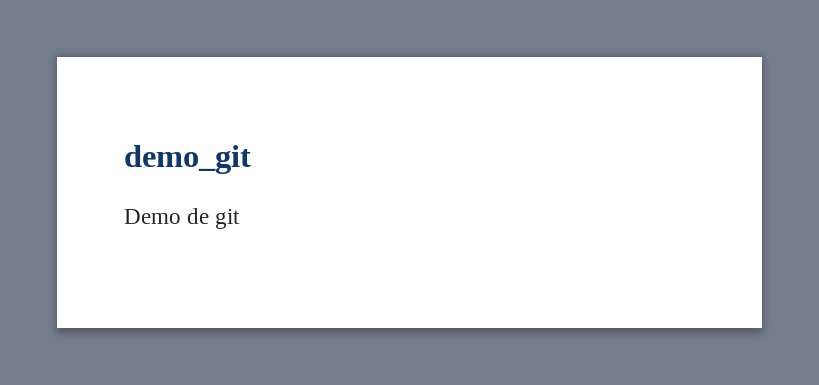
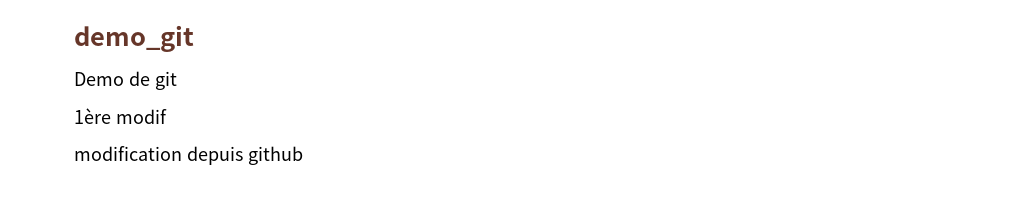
(241, 219) none -> [74,108,167,124] [74,146,303,165] // 1ère modif // modification depuis github

